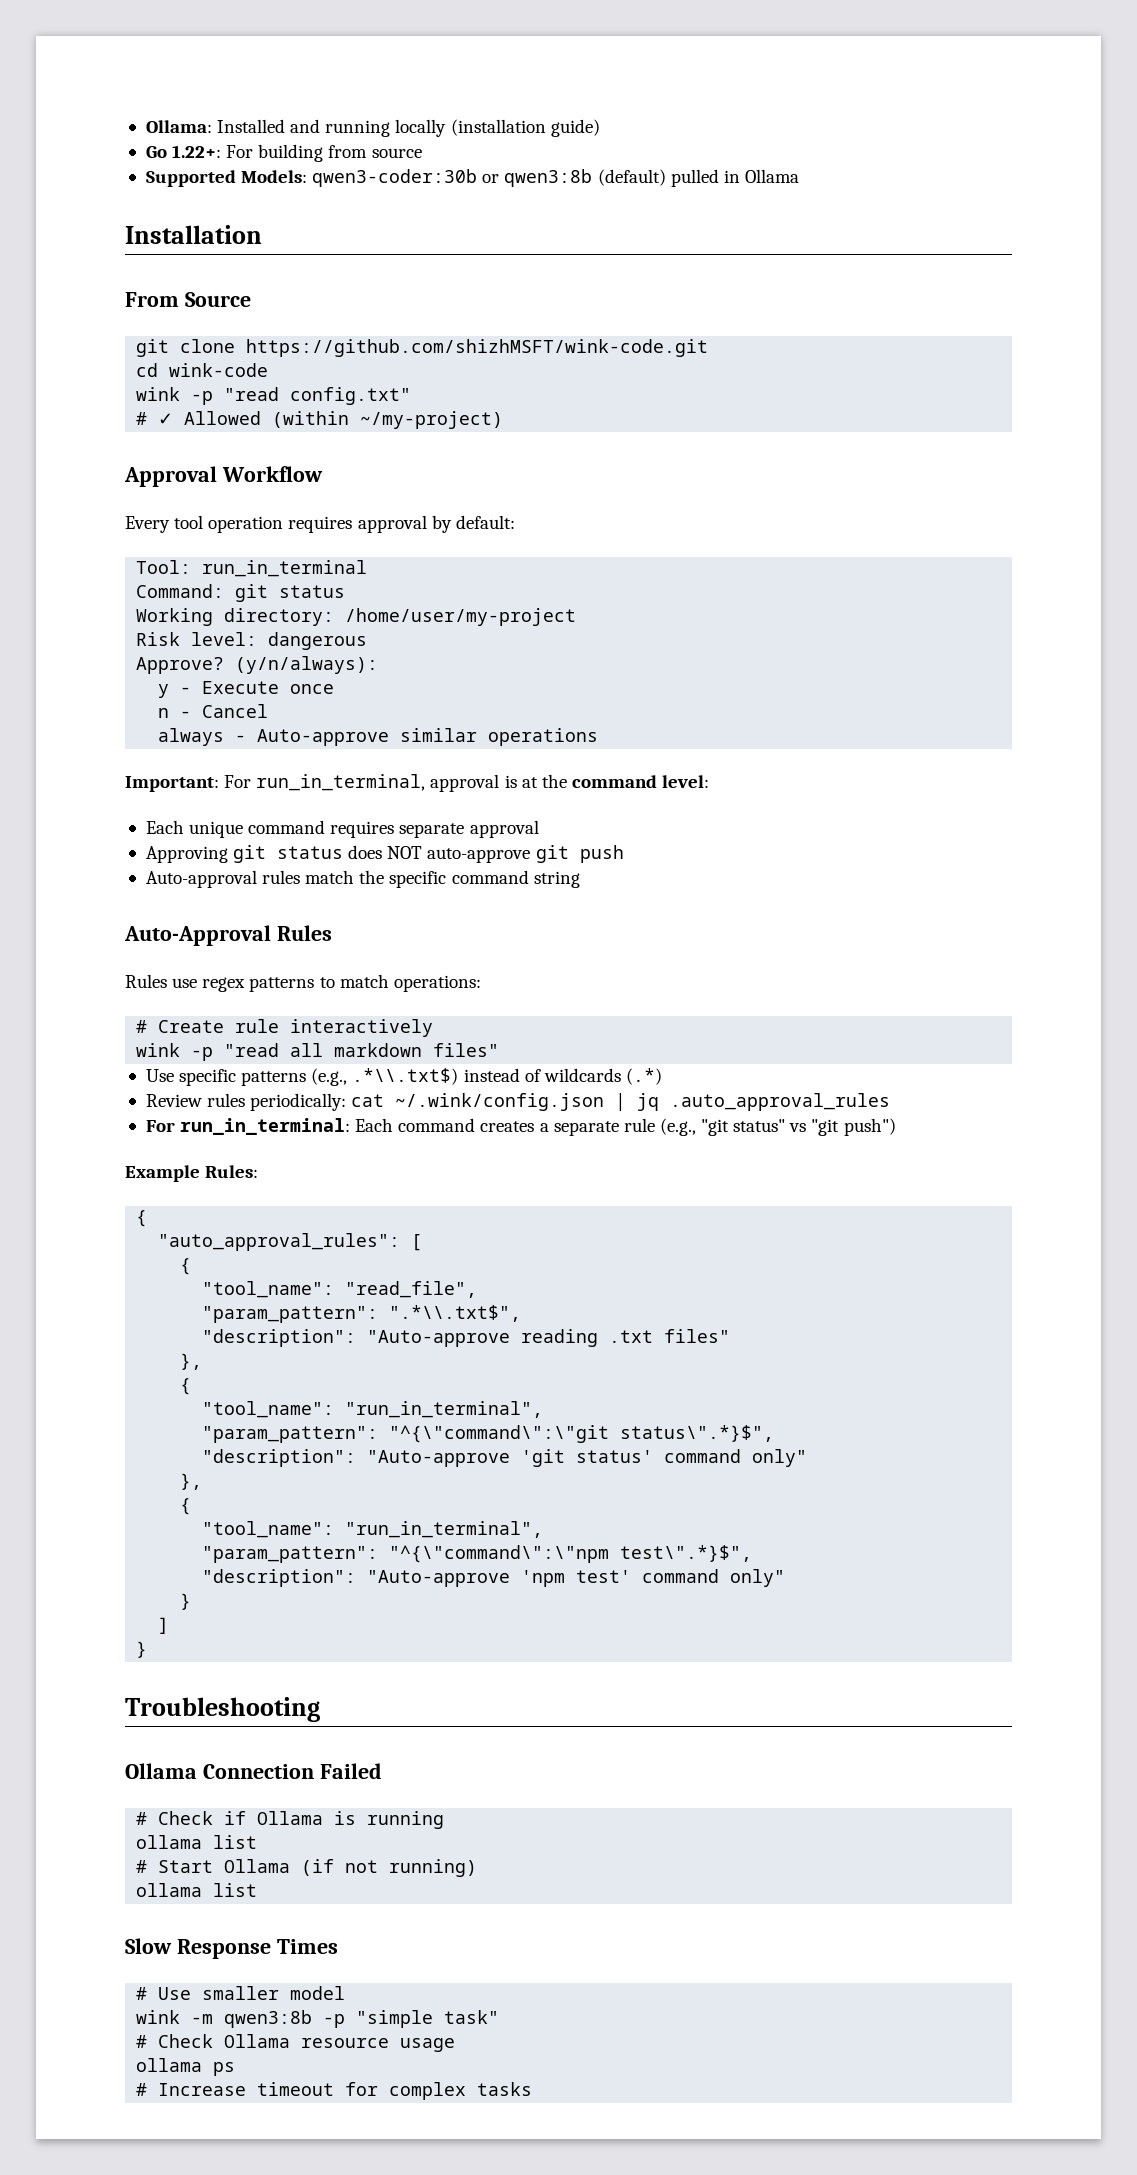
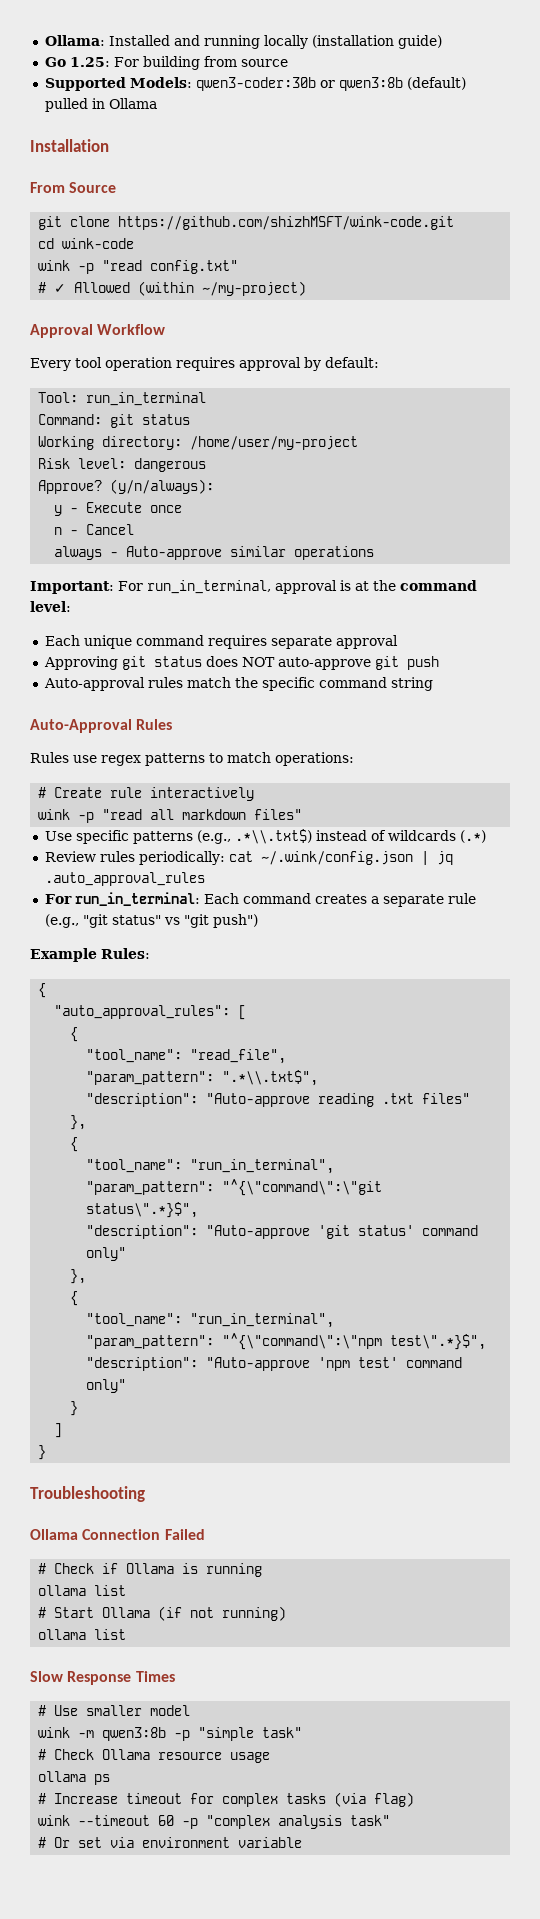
[172,145,222,158] 1.22+: -> [69,57,110,67] 1.25:
(533, 2089) none -> [334,1792,415,1807] [38,1815,391,1829] [38,1837,303,1848] (via flag) // wink --timeout 60 -p "complex analysis task" // # Or set via environment variable

